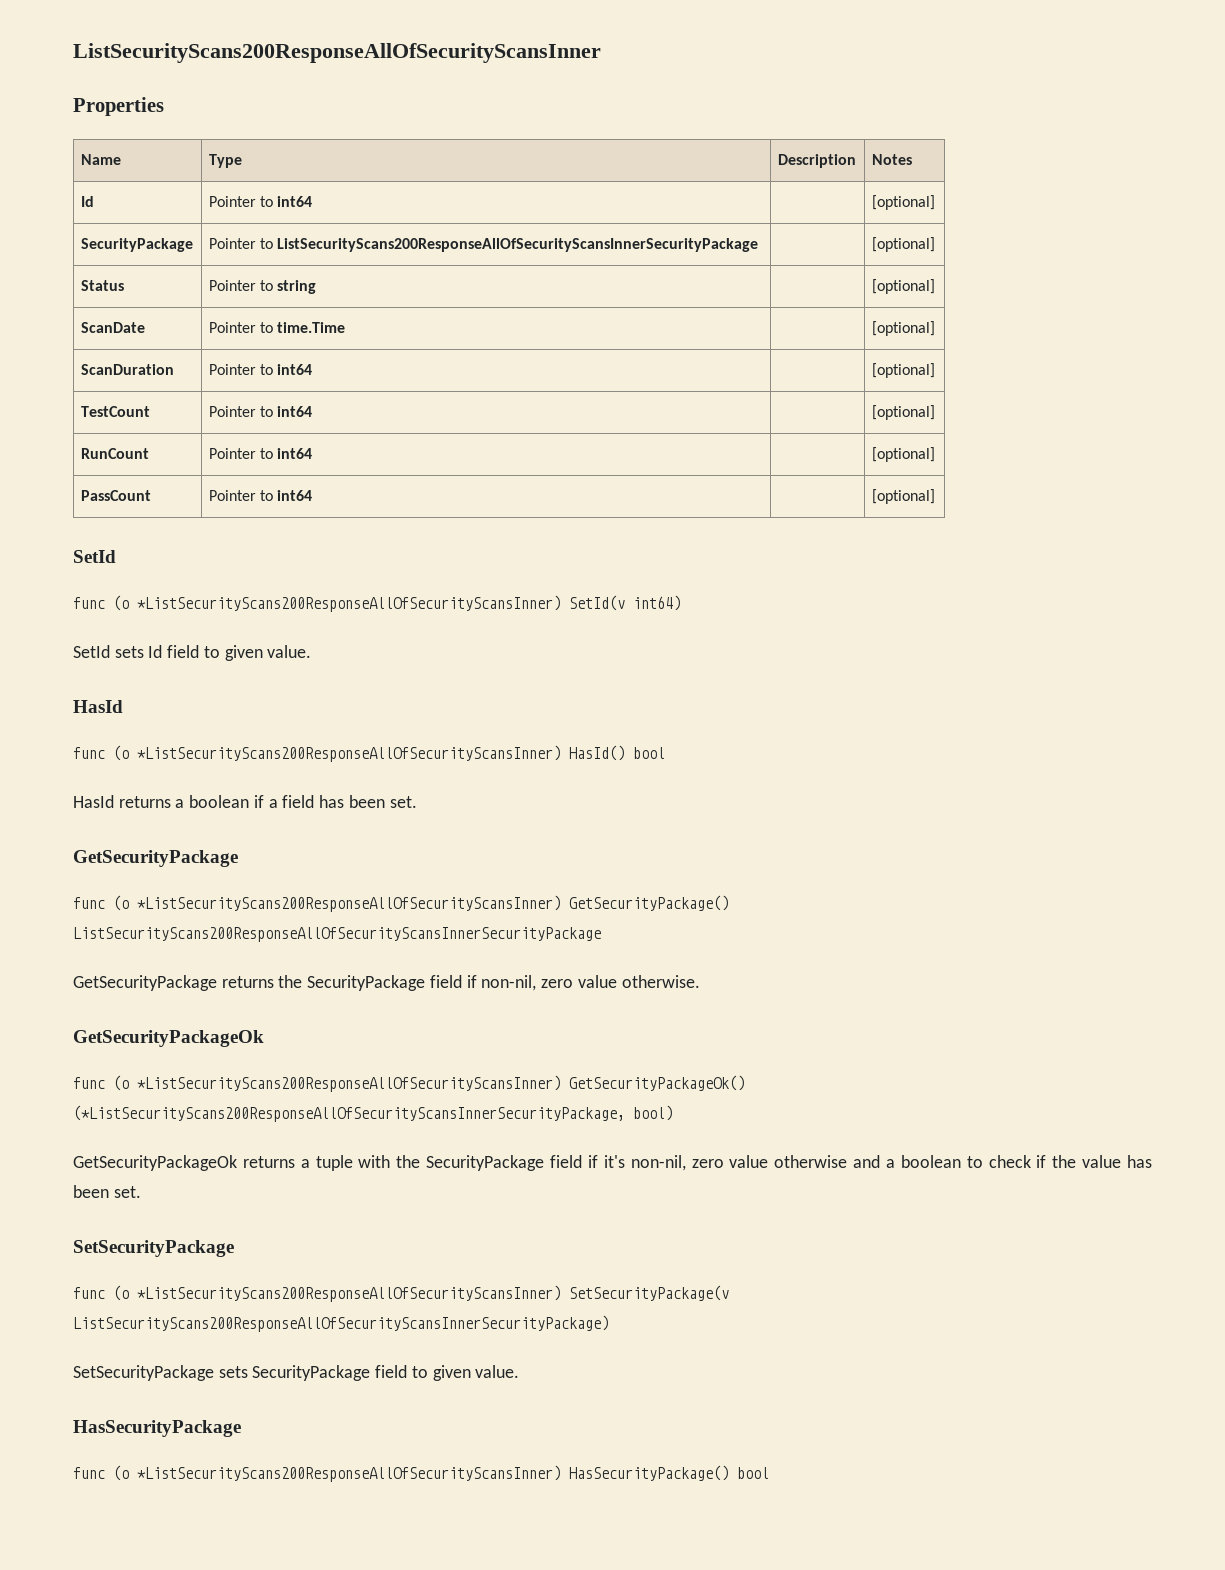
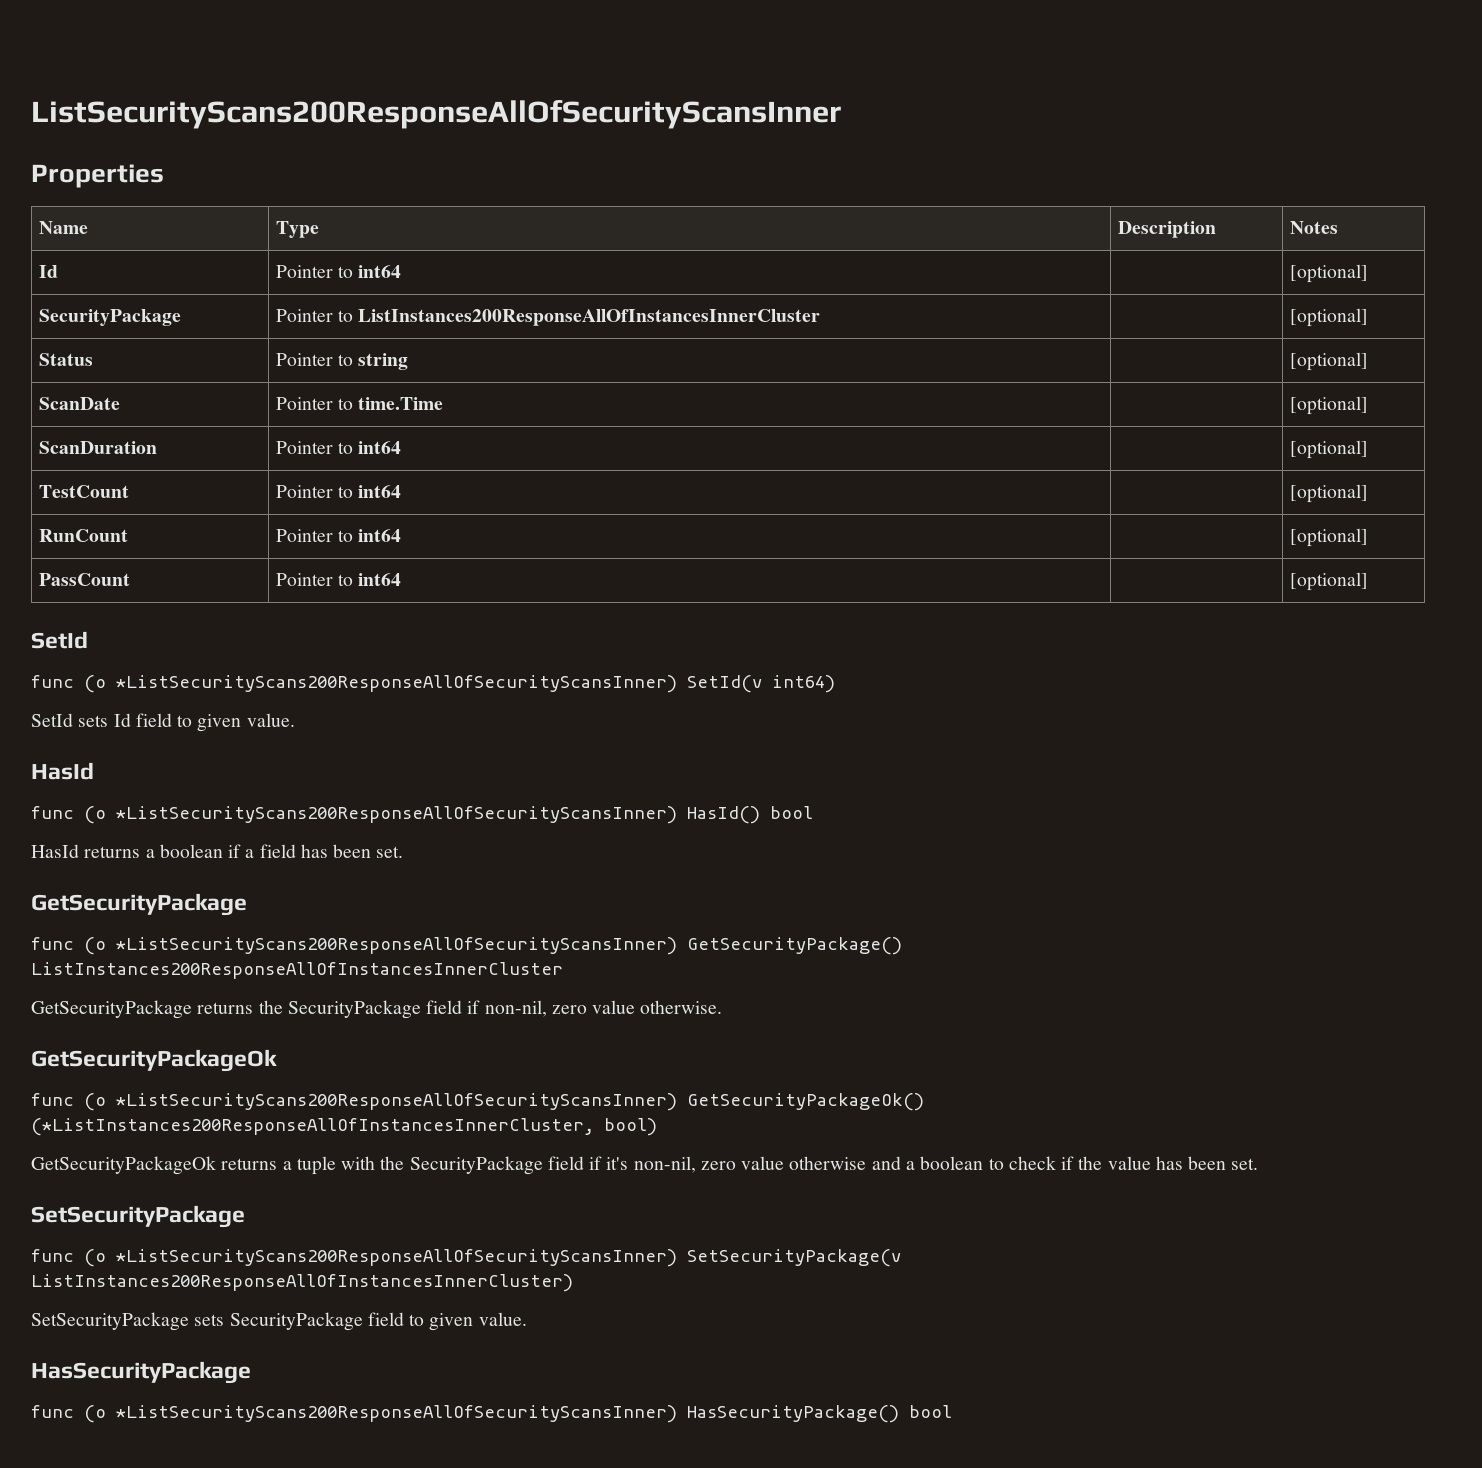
[277,238,759,252] ListSecurityScans200ResponseAllOfSecurityScansInnerSecurityPackage -> [358,309,821,326] ListInstances200ResponseAllOfInstancesInnerCluster
[73,927,601,942] ListSecurityScans200ResponseAllOfSecurityScansInnerSecurityPackage -> [31,962,563,979] ListInstances200ResponseAllOfInstancesInnerCluster
[73,1105,625,1122] (*ListSecurityScans200ResponseAllOfSecurityScansInnerSecurityPackage, -> [31,1118,594,1136] (*ListInstances200ResponseAllOfInstancesInnerCluster,
[73,1315,609,1332] ListSecurityScans200ResponseAllOfSecurityScansInnerSecurityPackage) -> [31,1274,573,1292] ListInstances200ResponseAllOfInstancesInnerCluster)

